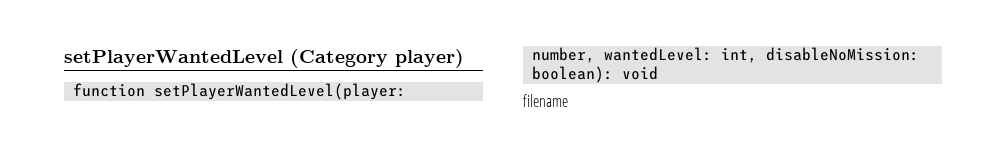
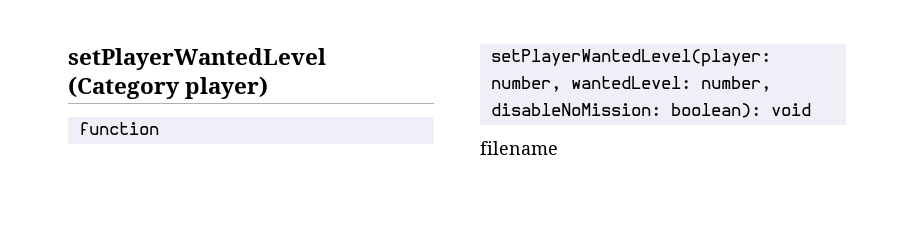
[721,48,758,63] int, -> [700,76,771,92] number,

